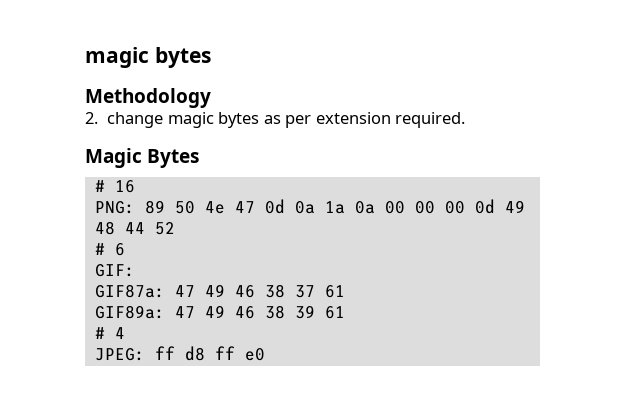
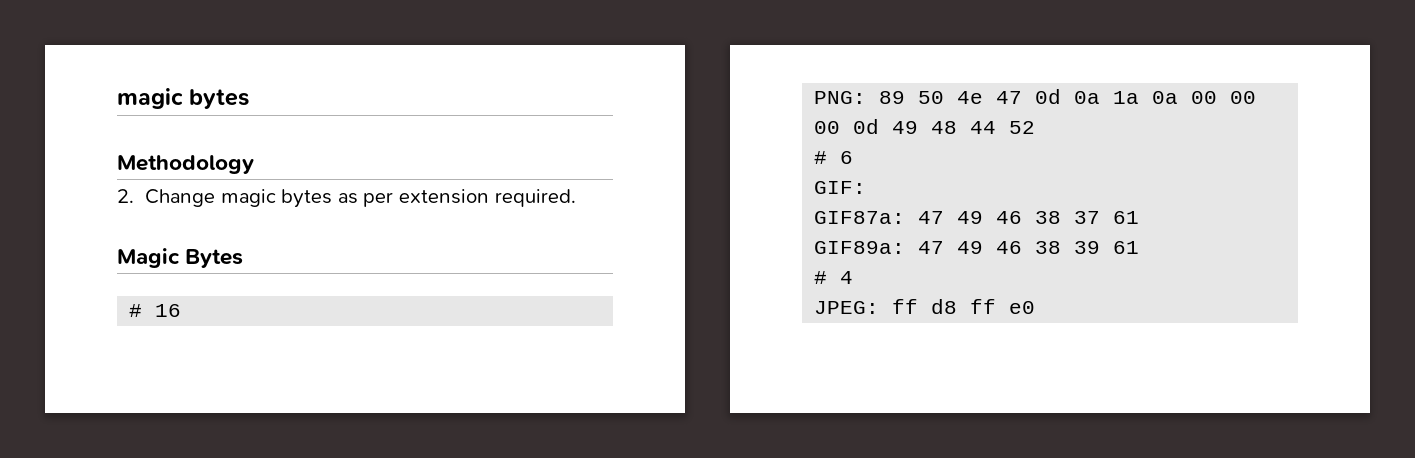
[107,112,164,128] change -> [145,189,216,207] Change

